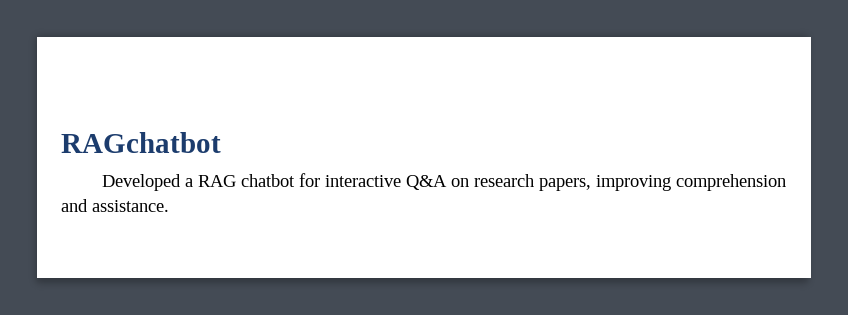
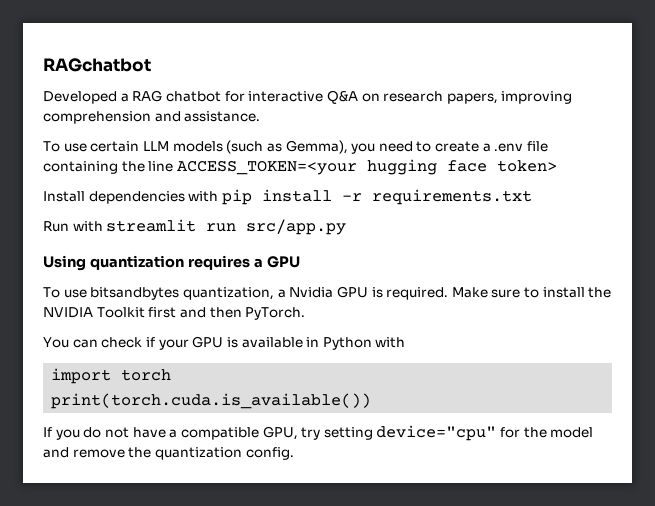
(169, 206) none -> [43,140,549,154] [43,159,557,175] [43,189,532,205] [43,219,347,235] [43,255,300,271] [43,286,612,300] [43,307,306,320] [43,336,406,350] [51,368,172,384] [51,393,372,409] [43,425,594,441] [43,447,294,460] // To use certain LLM models (such as Gemma), you need to create a .env file containing the line ACCESS_TOKEN=<your hugging face token> // Install dependencies with pip install -r requirements.txt // Run with streamlit run src/app.py // Using quantization requires a GPU // To use bitsandbytes quantization, a Nvidia GPU is required. Make sure to install the NVIDIA Toolkit first and then PyTorch. // You can check if your GPU is available in Python with // import torch // print(torch.cuda.is_available()) // If you do not have a compatible GPU, try setting device="cpu" for the model and remove the quantization config.

